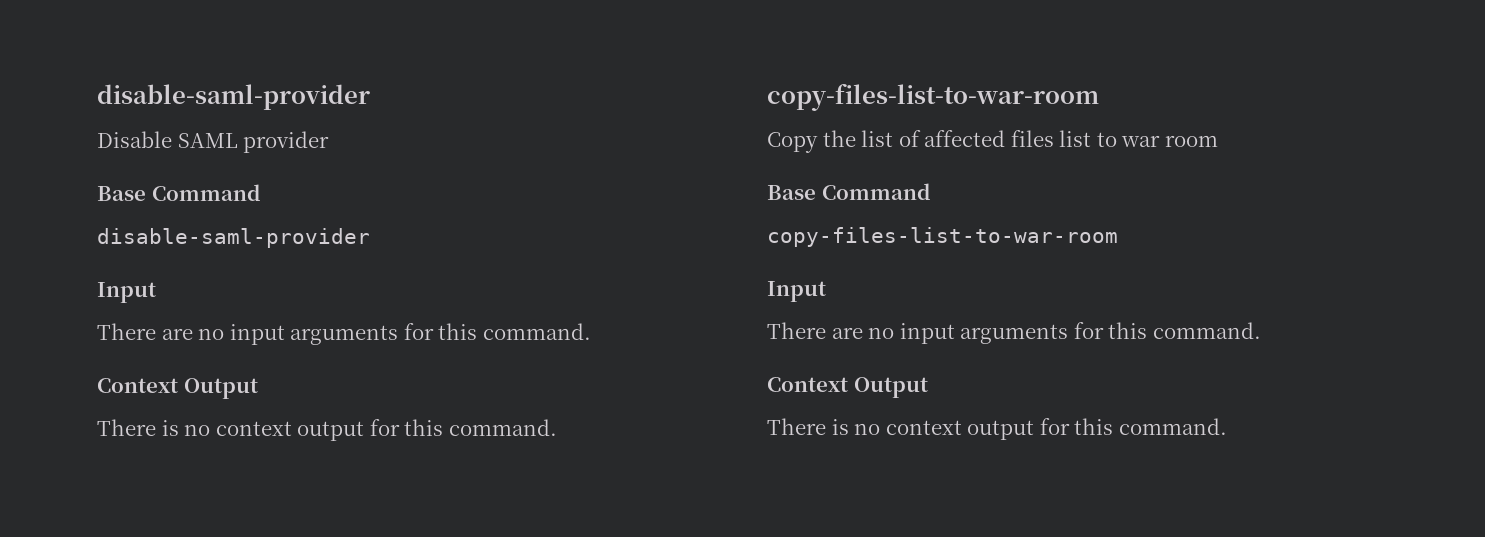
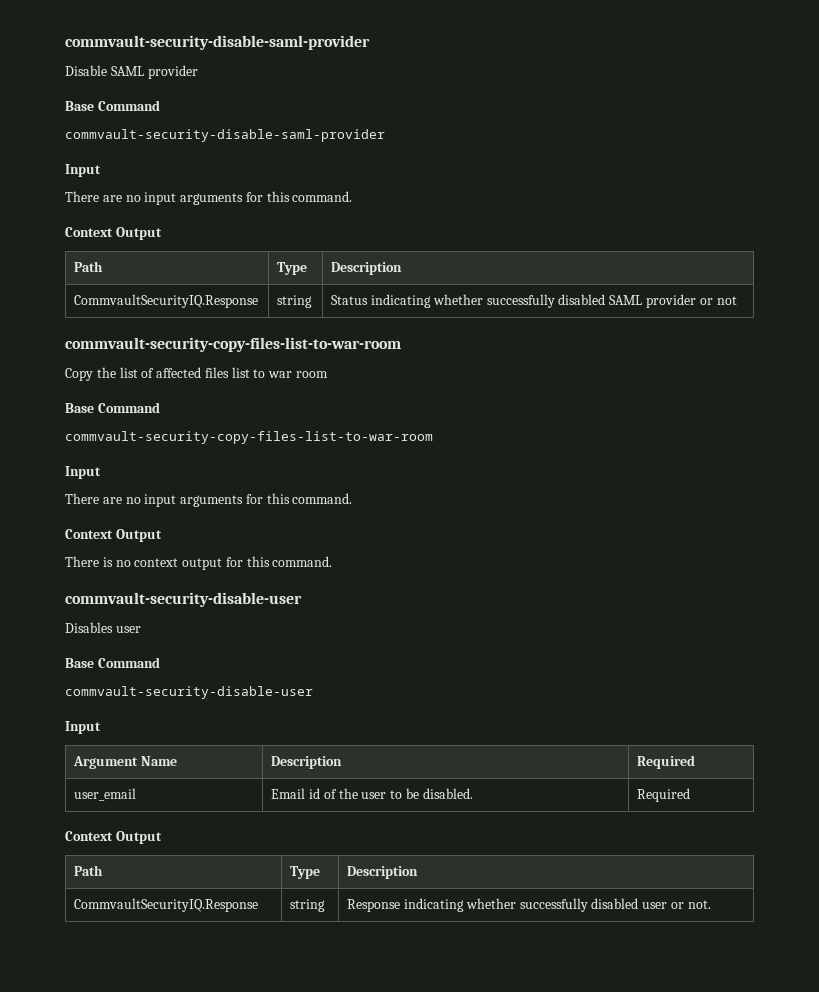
[97,84,370,110] disable-saml-provider -> [65,35,370,50] commvault-security-disable-saml-provider
[97,228,370,248] disable-saml-provider -> [65,129,385,142] [65,164,101,177] [65,191,353,205] [65,227,162,240] [74,261,104,272] [277,262,308,275] [331,262,403,275] [74,294,259,308] [277,295,313,308] [331,294,737,308] [65,337,401,352] [65,367,329,381] [65,402,160,413] [65,431,433,444] commvault-security-disable-saml-provider // Input // There are no input arguments for this command. // Context Output // Path | Type | Description // CommvaultSecurityIQ.Response | string | Status indicating whether successfully disabled SAML provider or not // commvault-security-copy-files-list-to-war-room // Copy the list of affected files list to war room // Base Command // commvault-security-copy-files-list-to-war-room
[767,83,1099,111] [767,130,1218,153] [767,183,930,200] [767,227,1118,247] [767,281,826,302] [767,322,1261,344] [767,377,928,398] [767,418,1227,440] copy-files-list-to-war-room // Copy the list of affected files list to war room // Base Command // copy-files-list-to-war-room // Input // There are no input arguments for this command. // Context Output // There is no context output for this command. -> [65,592,302,607] [65,622,141,633] [65,657,160,668] [65,686,313,699] [65,721,101,734] [73,756,178,769] [271,756,343,769] [637,755,696,769] [74,788,137,801] [271,788,473,799] [637,788,691,802] [65,831,162,844] [74,865,104,876] [290,866,321,879] [347,866,419,879] [74,898,259,912] [290,899,326,912] [347,898,711,912] commvault-security-disable-user // Disables user // Base Command // commvault-security-disable-user // Input // Argument Name | Description | Required // user_email | Email id of the user to be disabled. | Required // Context Output // Path | Type | Description // CommvaultSecurityIQ.Response | string | Response indicating whether successfully disabled user or not.

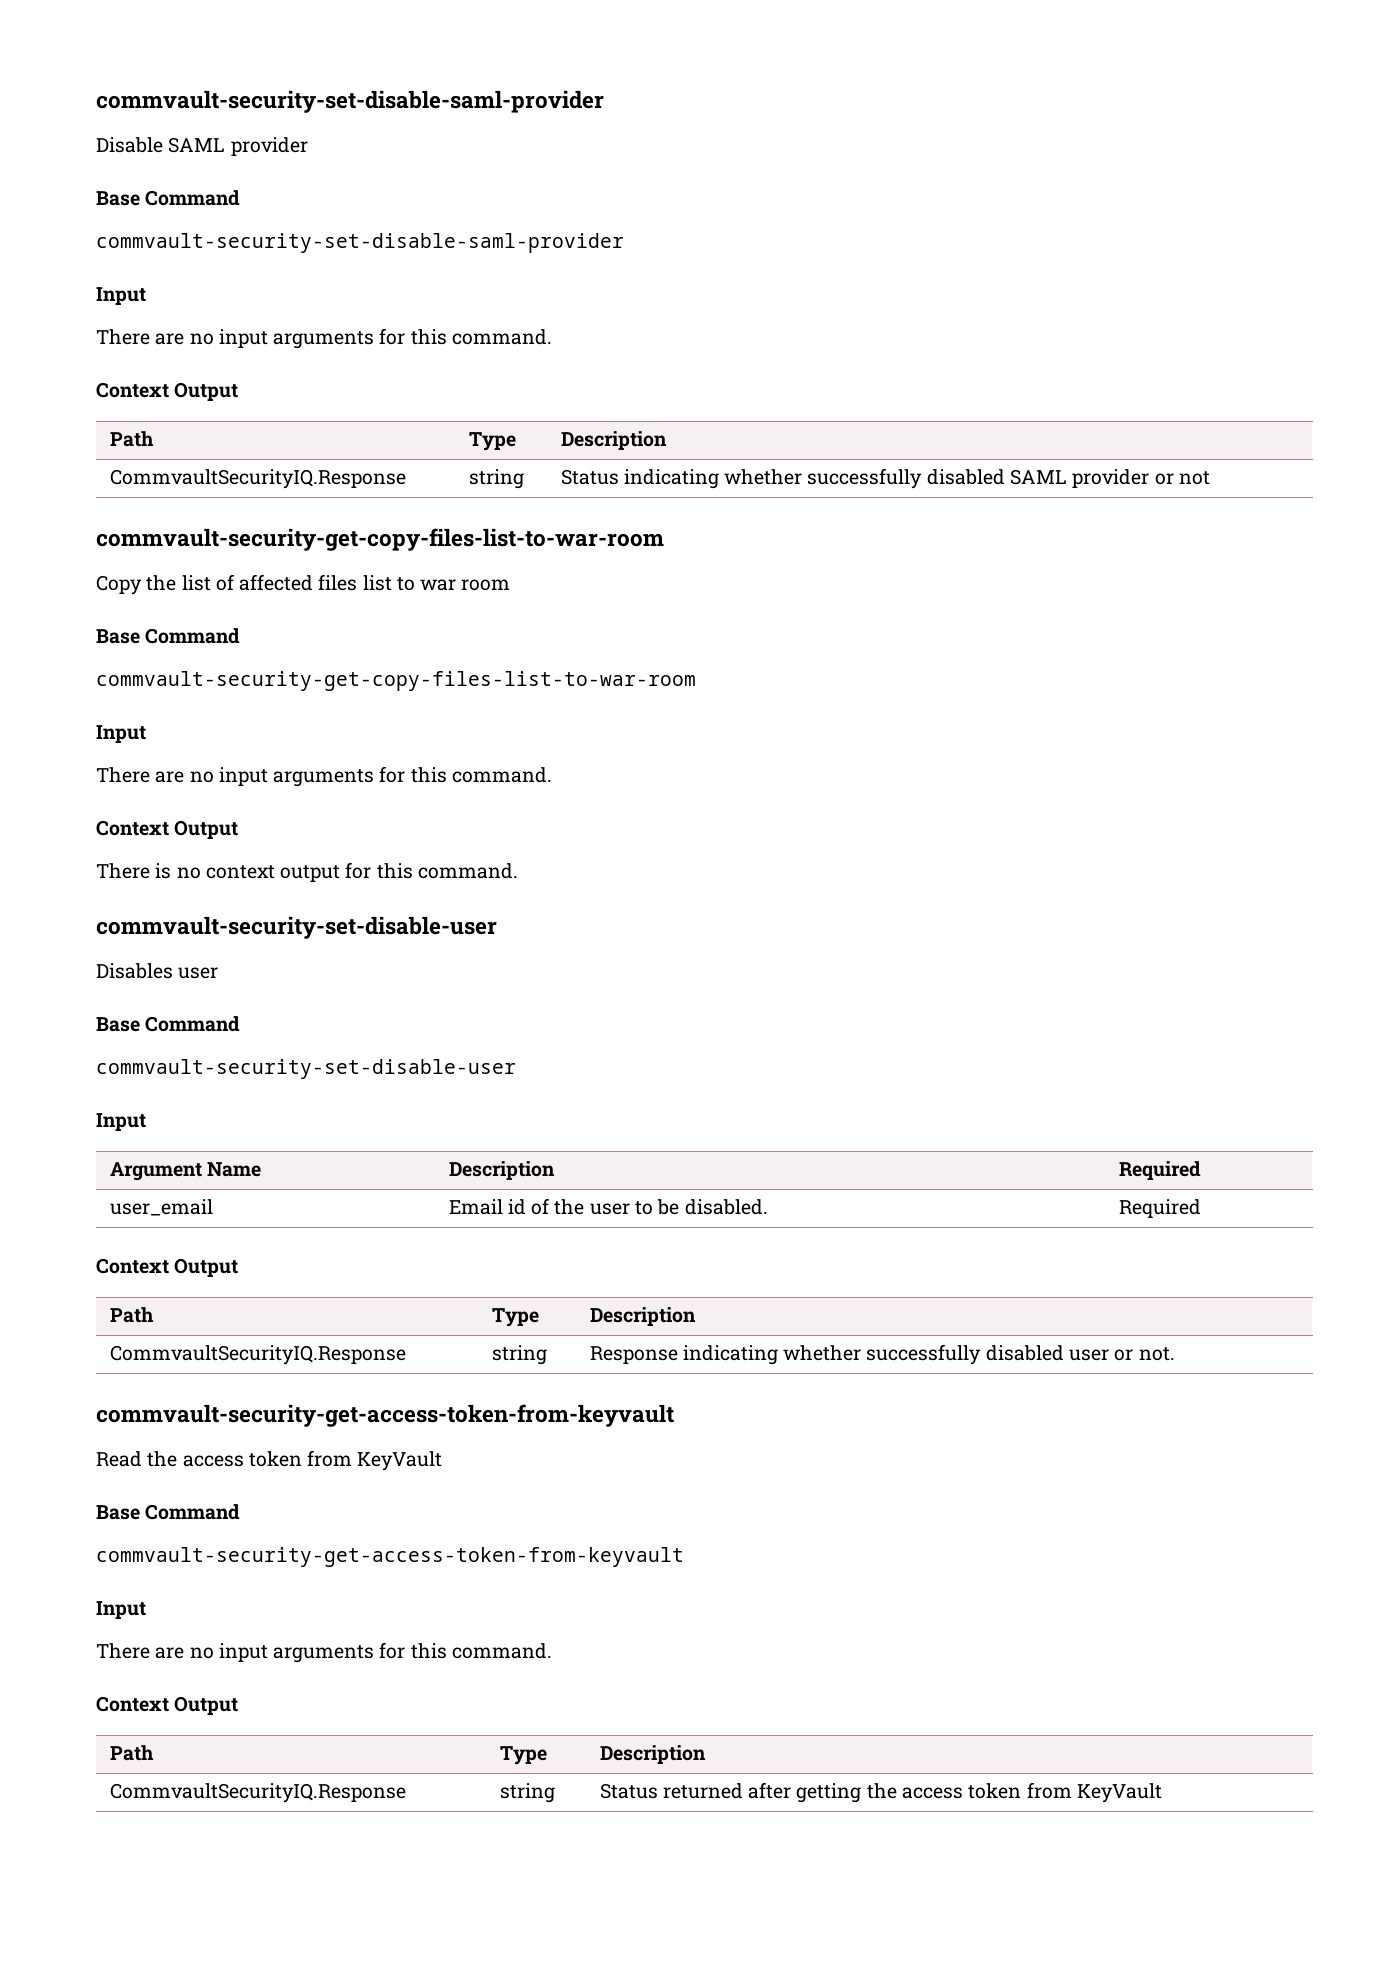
[65,35,370,50] commvault-security-disable-saml-provider -> [96,90,604,113] commvault-security-set-disable-saml-provider
[65,129,385,142] commvault-security-disable-saml-provider -> [96,233,624,253] commvault-security-set-disable-saml-provider
[65,337,401,352] commvault-security-copy-files-list-to-war-room -> [96,528,664,551] commvault-security-get-copy-files-list-to-war-room
[65,431,433,444] commvault-security-copy-files-list-to-war-room -> [96,671,696,691] commvault-security-get-copy-files-list-to-war-room
[65,592,302,607] commvault-security-disable-user -> [96,916,497,939] commvault-security-set-disable-user
[65,686,313,699] commvault-security-disable-user -> [96,1059,516,1079] commvault-security-set-disable-user
(711, 904) none -> [96,1404,674,1427] [96,1450,443,1471] [96,1504,241,1520] [96,1547,684,1567] [96,1601,146,1619] [96,1642,552,1663] [96,1696,239,1715] [109,1745,154,1761] [499,1746,547,1765] [599,1745,706,1764] [109,1783,406,1803] [499,1783,555,1803] [599,1782,1162,1803] // commvault-security-get-access-token-from-keyvault // Read the access token from KeyVault // Base Command // commvault-security-get-access-token-from-keyvault // Input // There are no input arguments for this command. // Context Output // Path | Type | Description // CommvaultSecurityIQ.Response | string | Status returned after getting the access token from KeyVault

